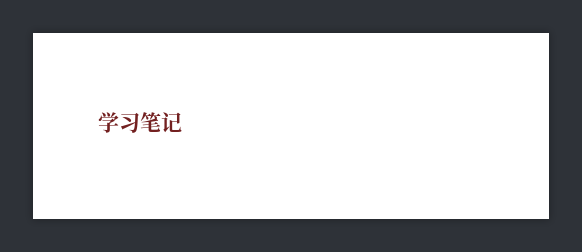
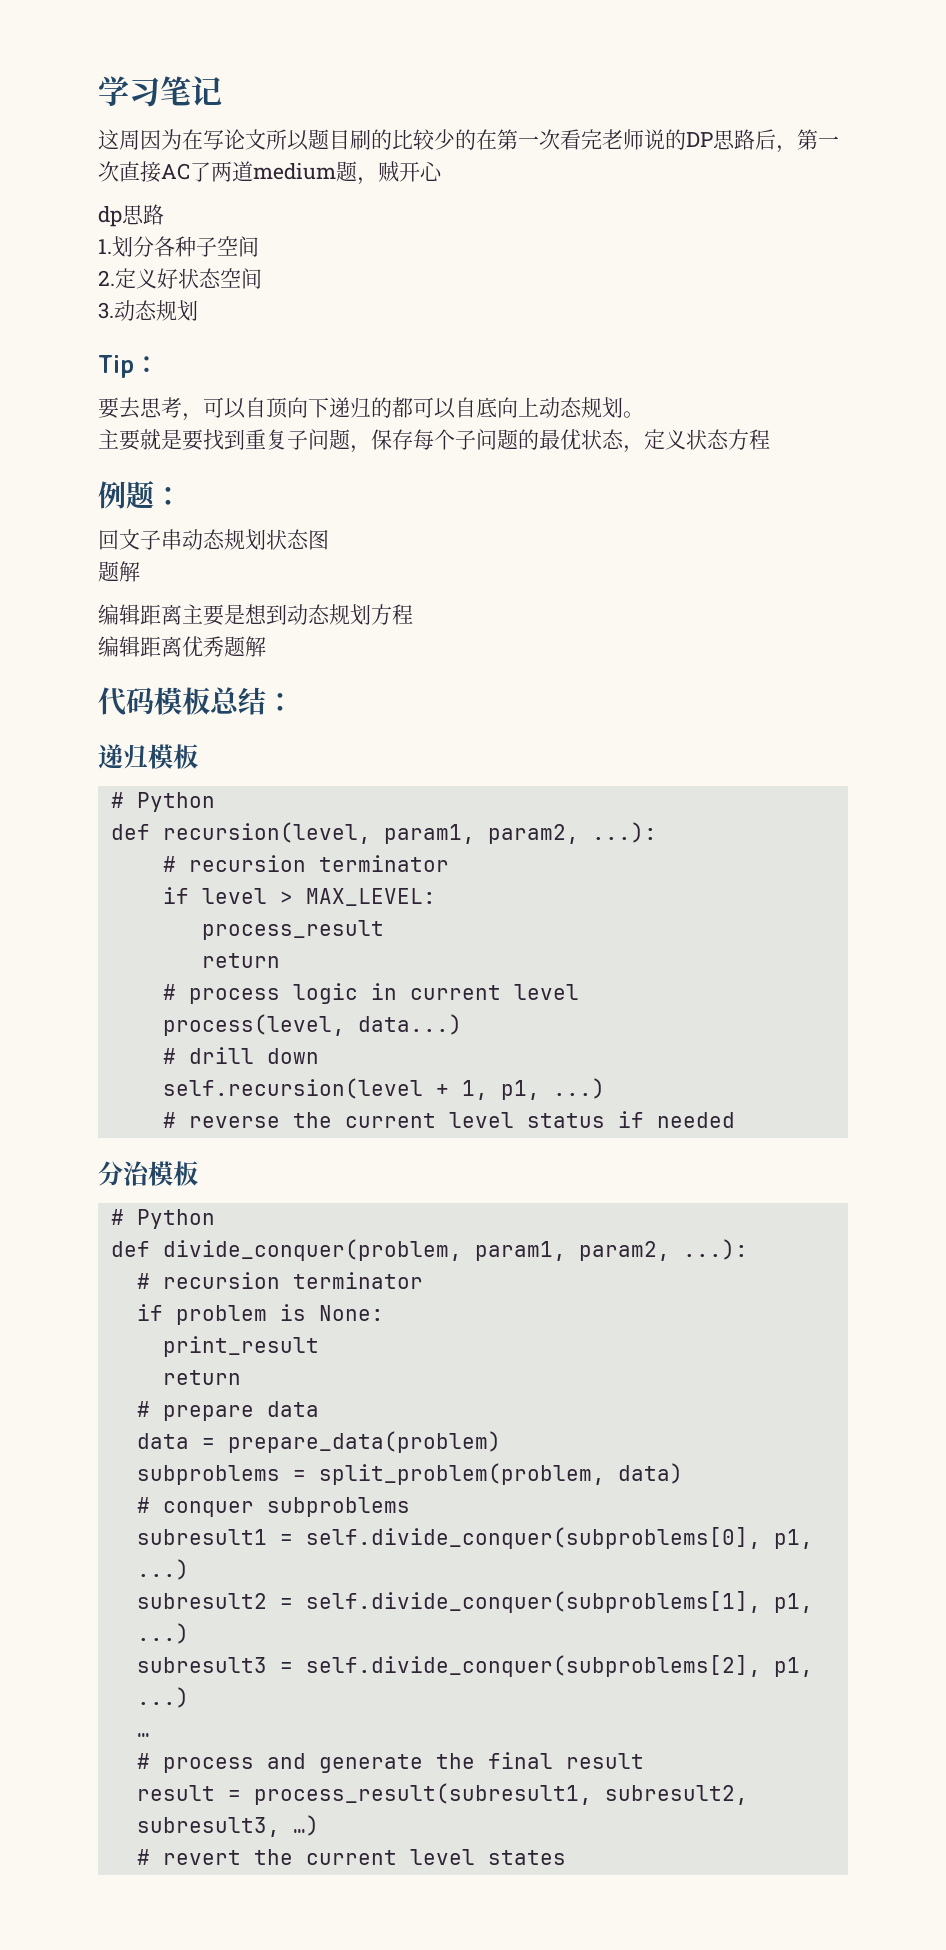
(182, 122) none -> [98,129,839,153] [98,161,443,185] [98,204,164,227] [98,236,259,257] [98,268,262,289] [98,300,198,321] [98,355,159,378] [98,397,644,421] [98,429,770,453] [98,480,182,509] [98,529,329,550] [98,561,140,582] [98,604,413,626] [98,636,266,657] [98,687,294,716] [98,744,198,769] [110,792,215,812] [110,822,657,844] [162,855,449,872] [162,887,436,906] [201,920,384,940] [201,953,280,968] [162,983,579,1004] [162,1014,462,1036] [162,1047,319,1064] [162,1078,605,1100] [162,1111,735,1128] [98,1161,198,1186] [110,1209,215,1229] [110,1239,748,1261] [136,1272,423,1289] [136,1304,384,1325] [162,1336,319,1357] [162,1370,241,1385] [136,1401,319,1421] [136,1431,501,1453] [136,1463,683,1485] [136,1497,410,1517] [136,1527,813,1549] [136,1559,189,1580] [136,1591,813,1613] [136,1623,189,1644] [136,1655,813,1677] [136,1687,189,1708] [136,1733,150,1737] [136,1752,644,1773] [136,1783,748,1805] [136,1815,319,1837] [136,1849,566,1865] // 这周因为在写论文所以题目刷的比较少的在第一次看完老师说的DP思路后，第一次直接AC了两道medium题，贼开心 // dp思路 // 1.划分各种子空间 // 2.定义好状态空间 // 3.动态规划 // Tip： // 要去思考，可以自顶向下递归的都可以自底向上动态规划。 // 主要就是要找到重复子问题，保存每个子问题的最优状态，定义状态方程 // 例题： // 回文子串动态规划状态图 // 题解 // 编辑距离主要是想到动态规划方程 // 编辑距离优秀题解 // 代码模板总结： // 递归模板 // # Python // def recursion(level, param1, param2, ...): // # recursion terminator // if level > MAX_LEVEL: // process_result // return // # process logic in current level // process(level, data...) // # drill down // self.recursion(level + 1, p1, ...) // # reverse the current level status if needed // 分治模板 // # Python // def divide_conquer(problem, param1, param2, ...): // # recursion terminator // if problem is None: // print_result // return // # prepare data // data = prepare_data(problem) // subproblems = split_problem(problem, data) // # conquer subproblems // subresult1 = self.divide_conquer(subproblems[0], p1, ...) // subresult2 = self.divide_conquer(subproblems[1], p1, ...) // subresult3 = self.divide_conquer(subproblems[2], p1, ...) // … // # process and generate the final result // result = process_result(subresult1, subresult2, subresult3, …) // # revert the current level states

